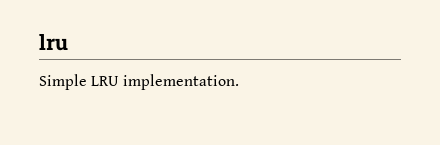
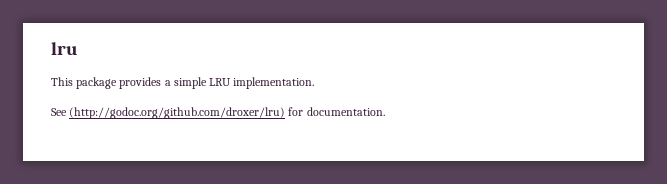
[39,74,240,90] Simple LRU implementation. -> [51,77,315,89] [51,107,385,119] This package provides a simple LRU implementation. // See (http://godoc.org/github.com/droxer/lru) for documentation.

